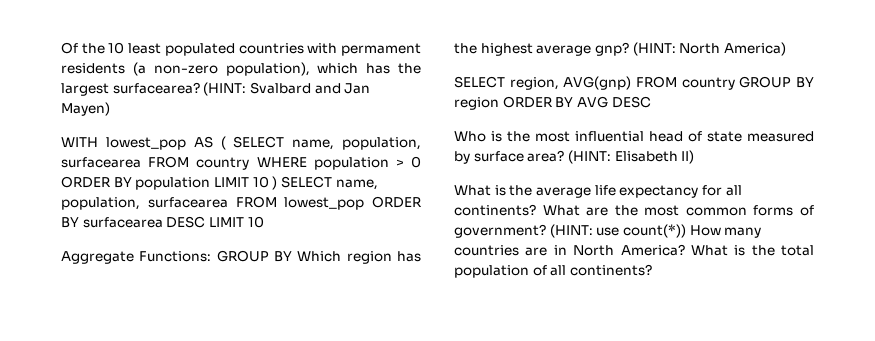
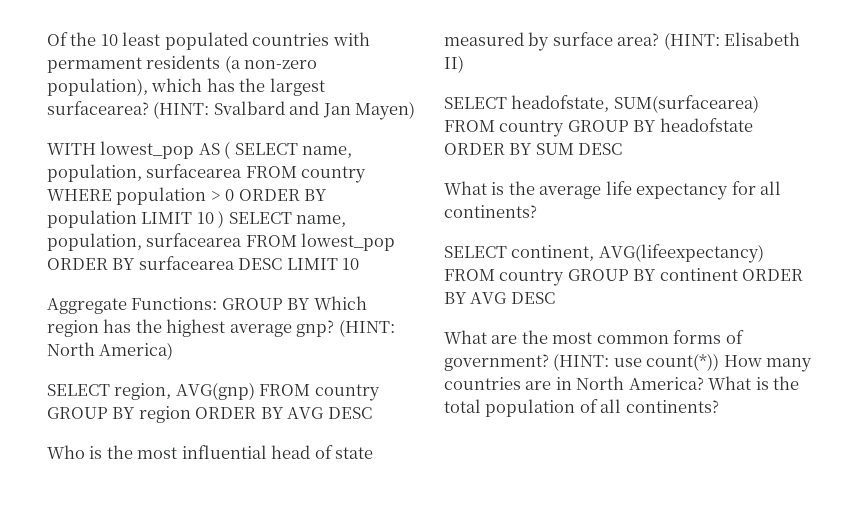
(695, 157) none -> [444,95,759,113] [444,118,753,137] [444,143,623,155] // SELECT headofstate, SUM(surfacearea) FROM country GROUP BY headofstate ORDER BY SUM DESC
(536, 210) none -> [444,244,764,263] [444,268,804,286] [444,292,555,304] // SELECT continent, AVG(lifeexpectancy) FROM country GROUP BY continent ORDER BY AVG DESC //

